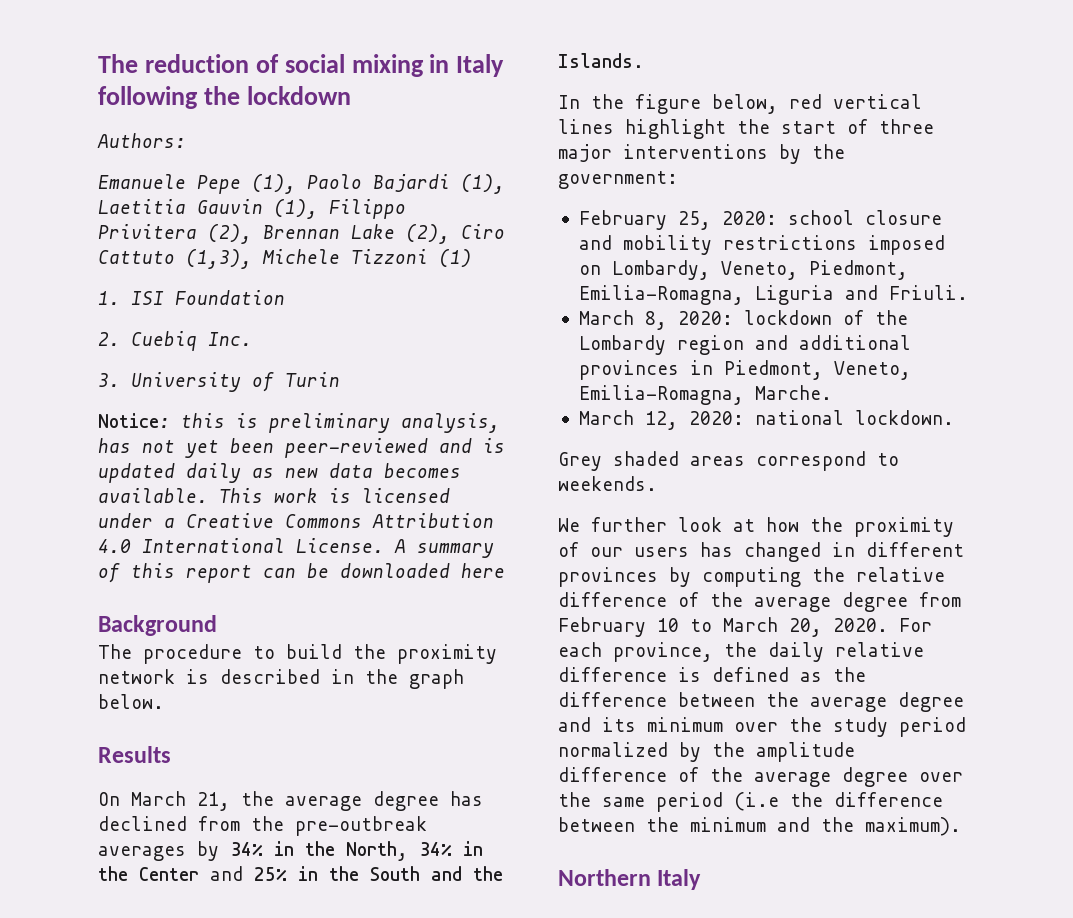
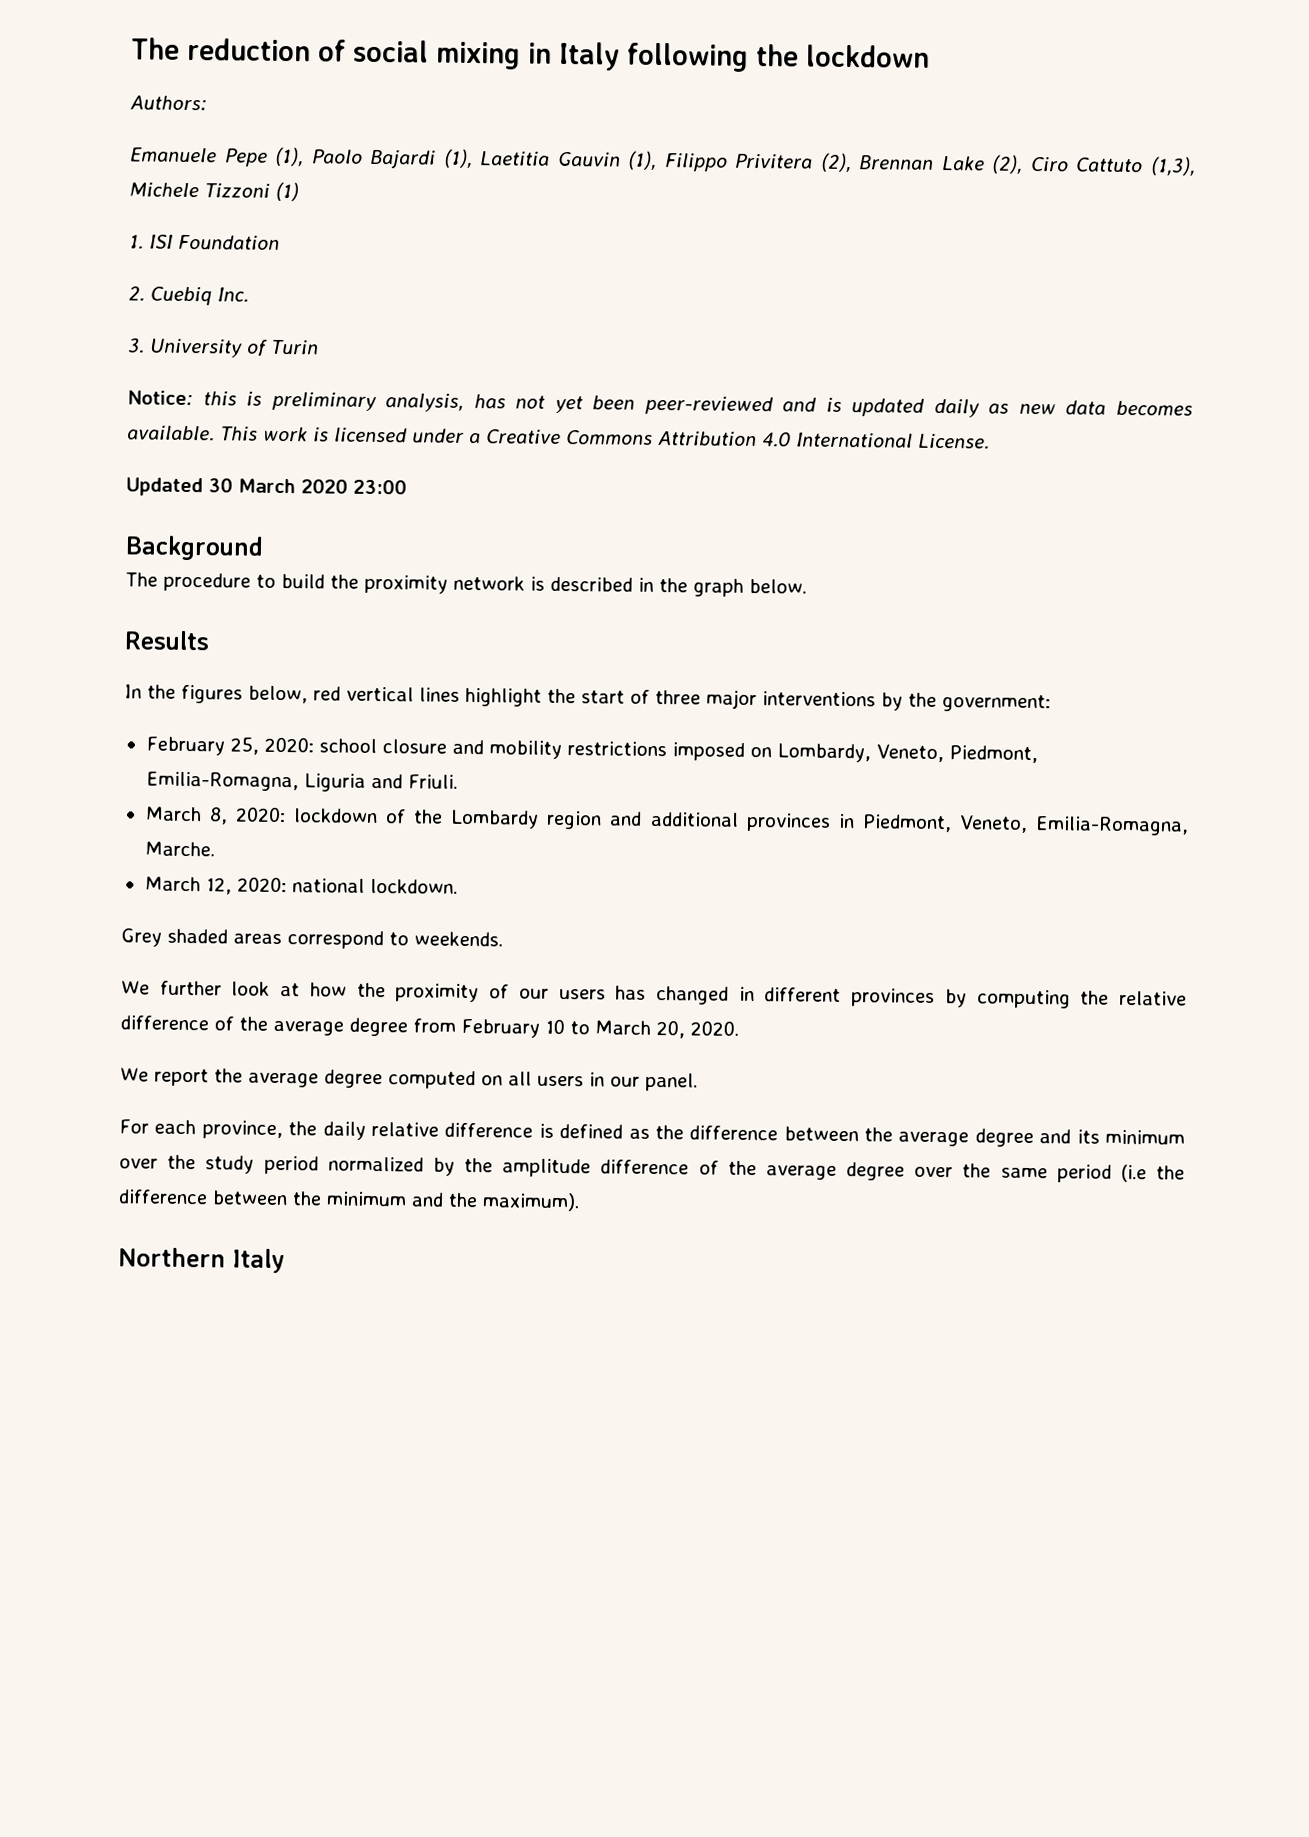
[394,539,494,558] [98,563,505,583] A summary of this report can be downloaded here -> [126,477,407,497] // Updated 30 March 2020 23:00
[98,791,483,811] [98,816,427,836] [98,841,483,861] [98,866,503,881] [558,53,644,68] // On March 21, the average degree has declined from the pre-outbreak averages by 34% in the North, 34% in the Center and 25% in the South and the Islands. -> (210, 640) none
[635,94,701,114] figure -> [181,684,243,704] figures
(888, 625) none -> [120,1067,698,1092] // We report the average degree computed on all users in our panel. //

